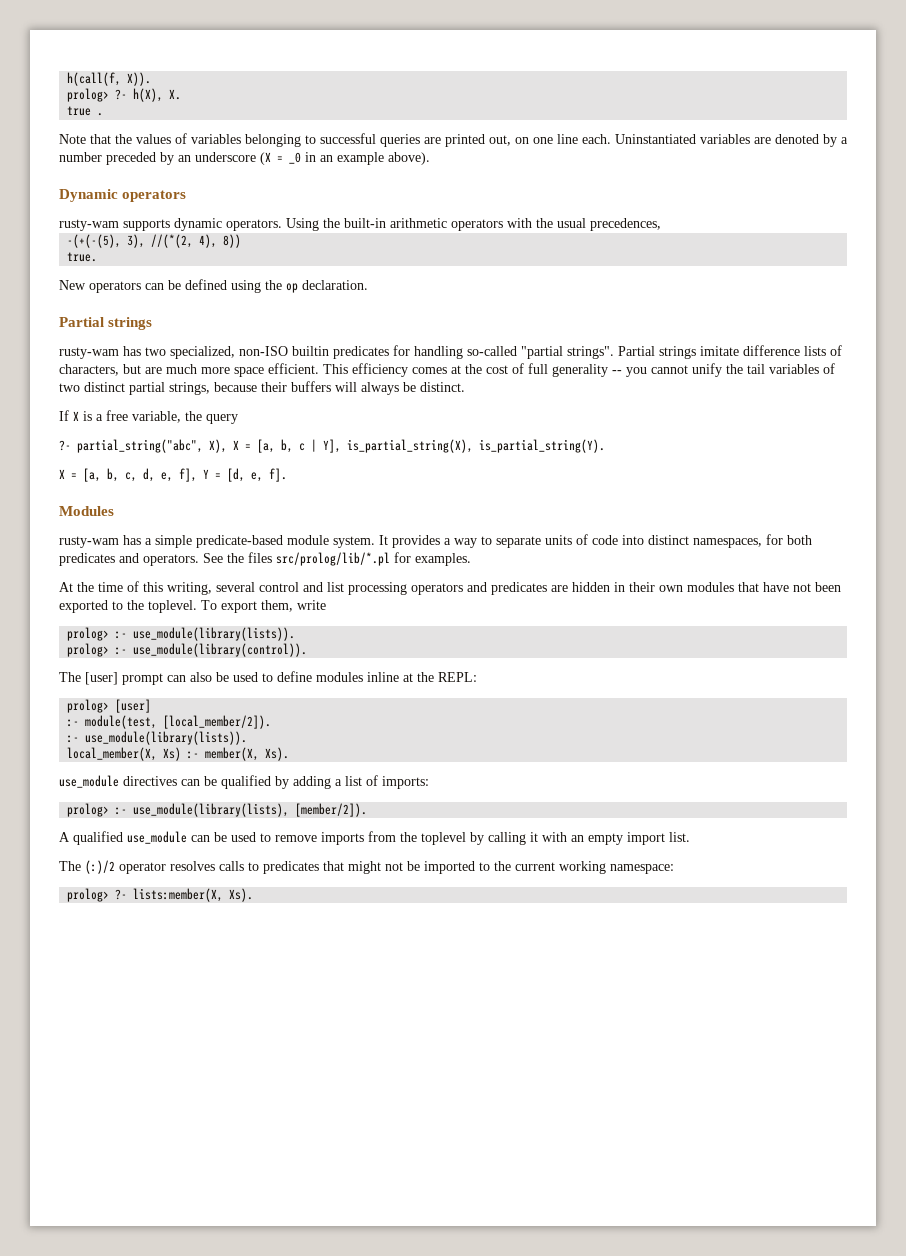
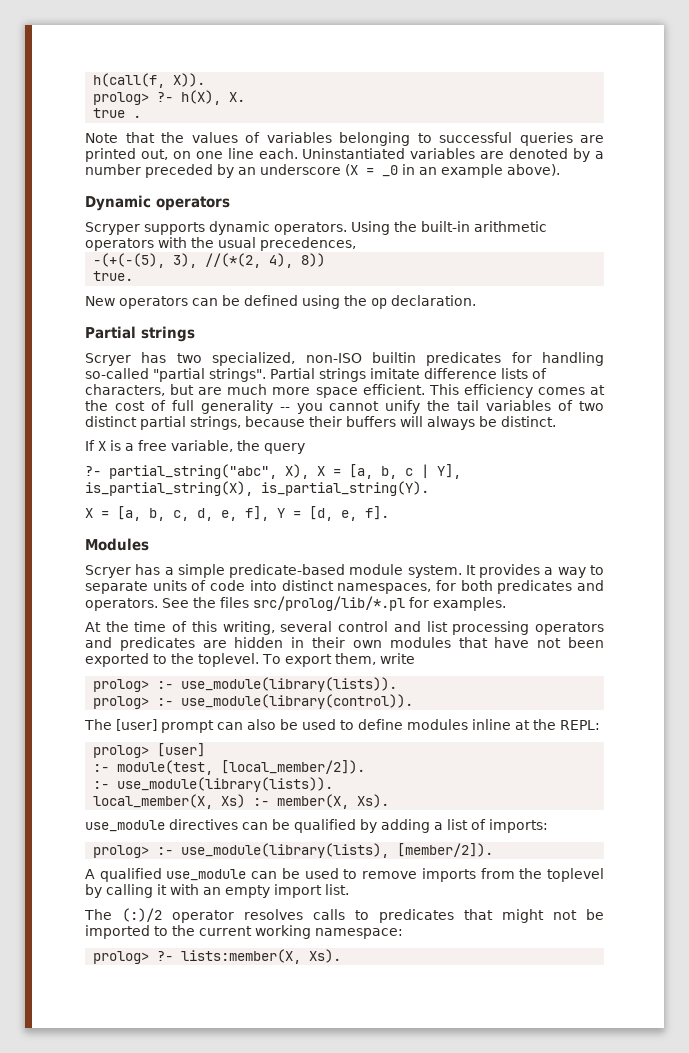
[59,219,119,231] rusty-wam -> [85,222,140,235] Scryper
[59,347,119,359] rusty-wam -> [85,353,131,366] Scryer
[59,536,119,548] rusty-wam -> [85,565,131,578] Scryer

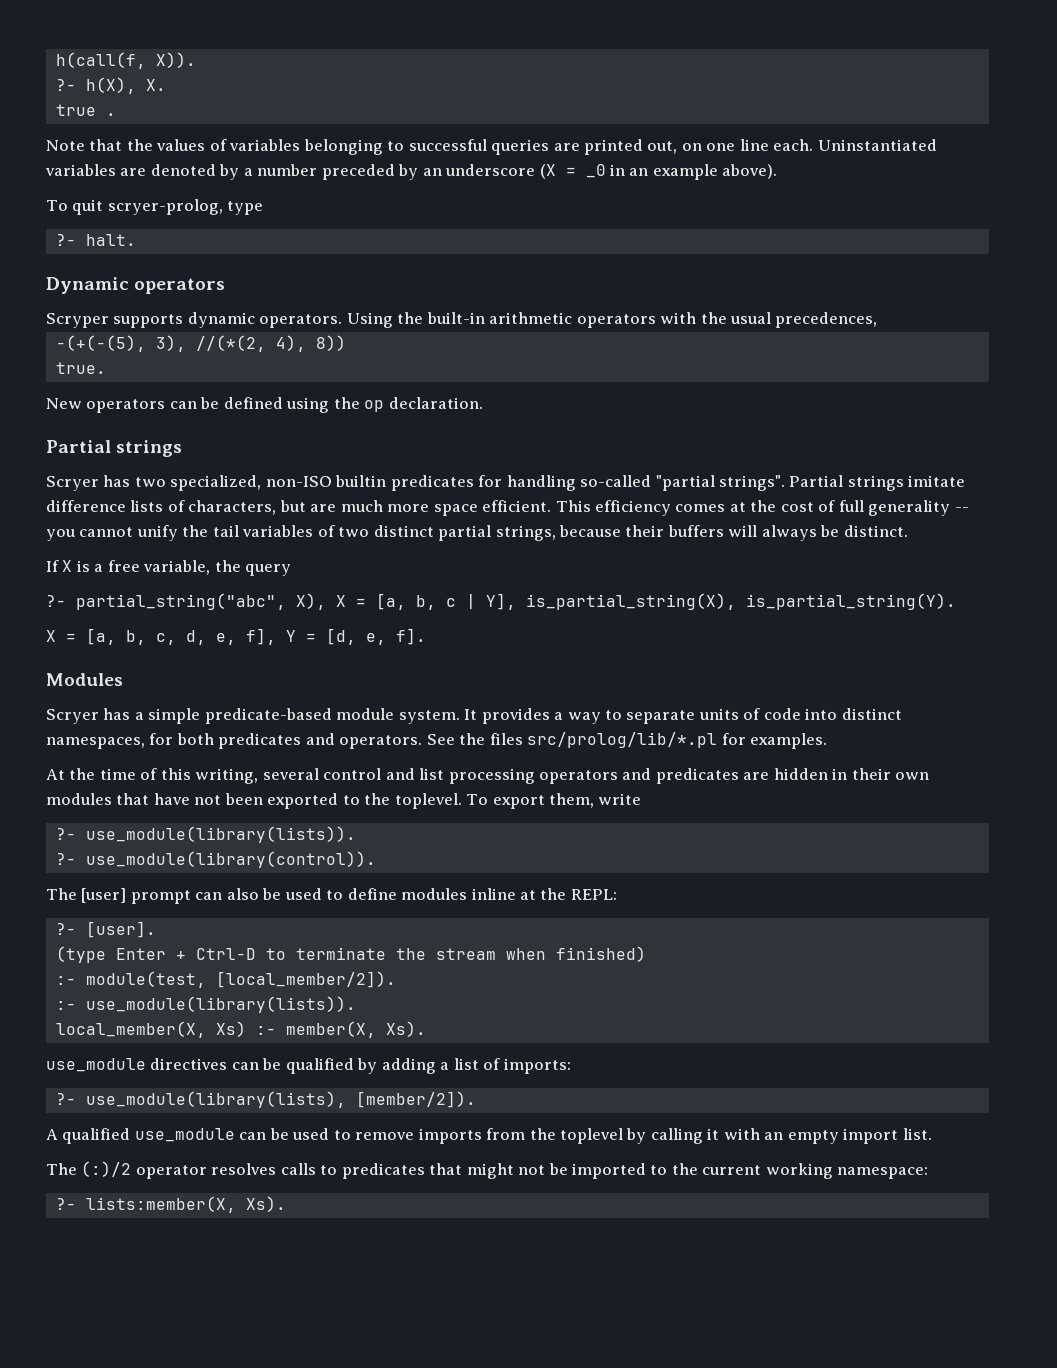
[93,92,150,105] prolog> -> (196, 60) none
(560, 170) none -> [46,199,264,215] [55,234,136,246] // To quit scryer-prolog, type // ?- halt.
[93,677,398,692] [93,696,174,709] prolog> :- use_module(library(lists)). // prolog> :- -> [55,826,356,843] [55,853,76,865] ?- use_module(library(lists)). // ?-
[93,743,206,758] prolog> [user] -> [55,921,156,938] [55,946,646,963] ?- [user]. // (type Enter + Ctrl-D to terminate the stream when finished)
[93,845,174,858] prolog> :- -> [55,1093,76,1105] ?-
[93,951,150,964] prolog> -> (929, 1173) none

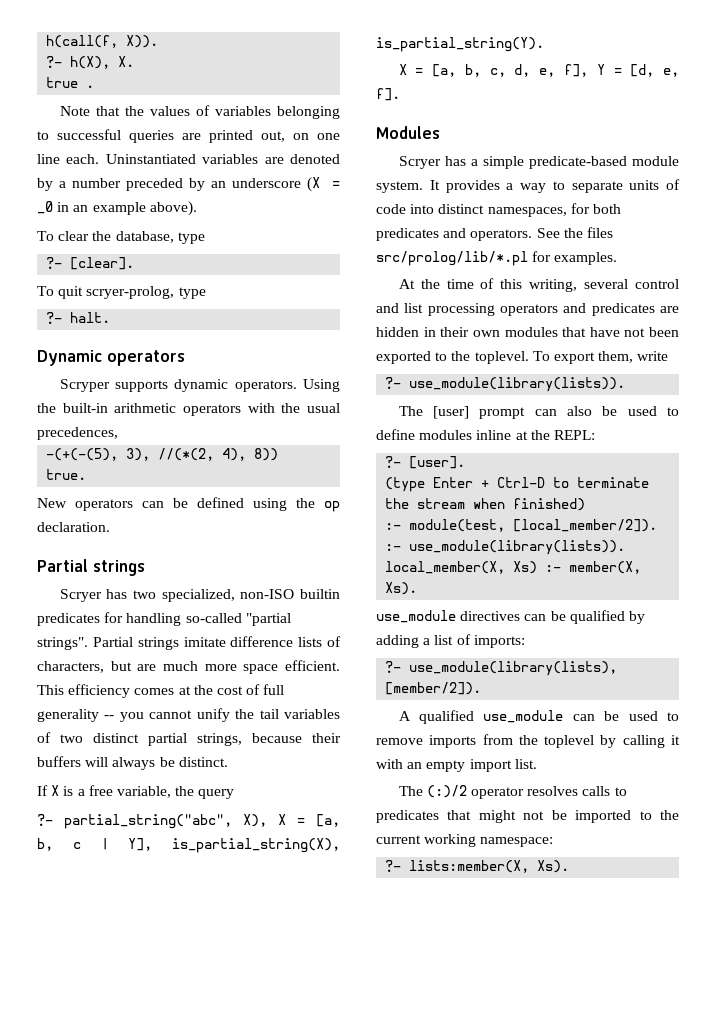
(778, 171) none -> [37,231,205,244] [46,257,135,270] // To clear the database, type // ?- [clear].
[55,851,376,868] // ?- use_module(library(control)). -> (626, 384) none

